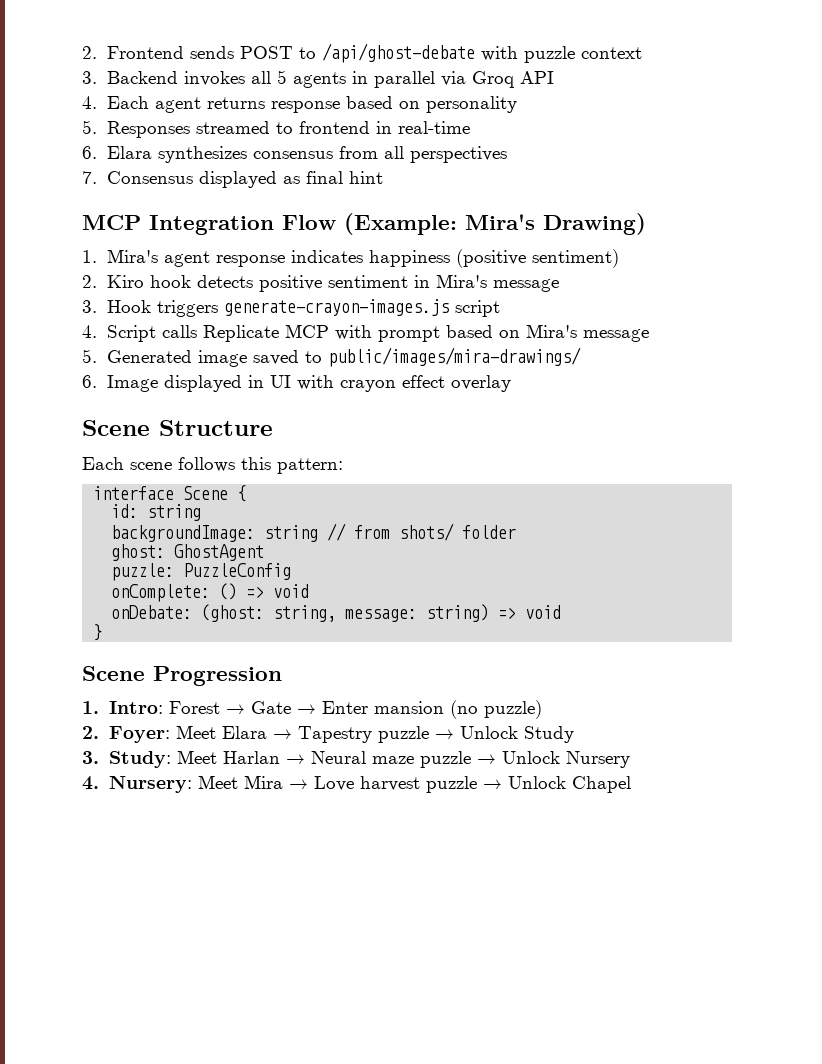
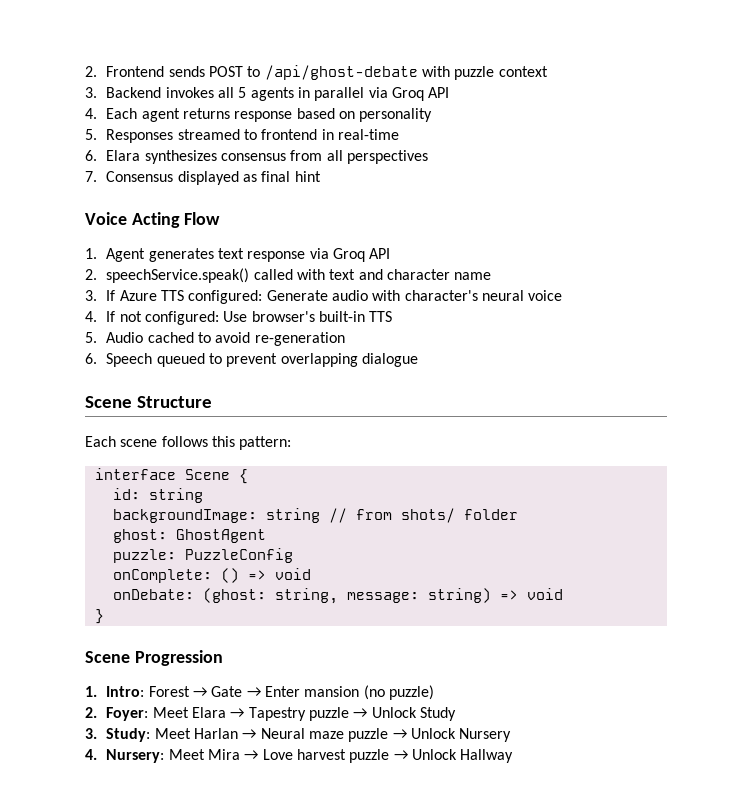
[82,215,274,235] MCP Integration -> [85,212,180,228] Voice Acting
[344,213,646,235] [82,249,619,268] [82,274,559,292] [82,299,500,317] [82,324,649,342] [82,347,581,367] [82,375,511,392] (Example: Mira's Drawing) // 1. Mira's agent response indicates happiness (positive sentiment) // 2. Kiro hook detects positive sentiment in Mira's message // 3. Hook triggers generate-crayon-images.js script // 4. Script calls Replicate MCP with prompt based on Mira's message // 5. Generated image saved to public/images/mira-drawings/ // 6. Image displayed in UI with crayon effect overlay -> [85,248,391,262] [85,268,492,283] [85,290,563,304] [85,311,393,325] [85,332,345,346] [85,353,418,367] // 1. Agent generates text response via Groq API // 2. speechService.speak() called with text and character name // 3. If Azure TTS configured: Generate audio with character's neural voice // 4. If not configured: Use browser's built-in TTS // 5. Audio cached to avoid re-generation // 6. Speech queued to prevent overlapping dialogue
[571,776,631,793] Chapel -> [460,749,514,763] Hallway

